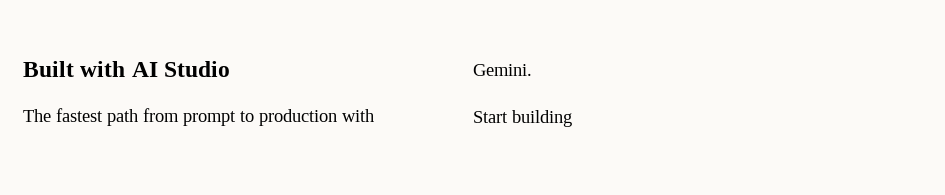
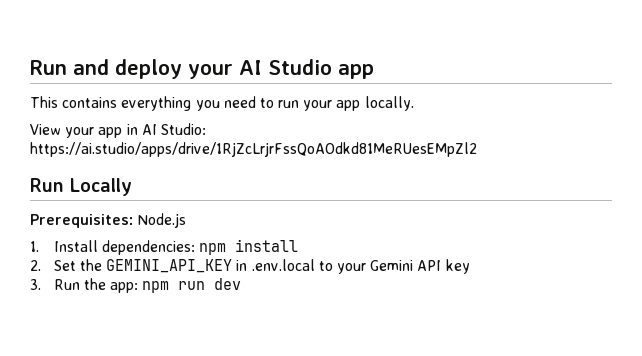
[23,61,231,77] [23,108,374,126] [473,64,532,76] [473,110,572,127] Built with AI Studio // The fastest path from prompt to production with Gemini. // Start building -> [30,59,374,79] [30,96,414,111] [30,123,206,138] [30,142,477,157] [30,178,132,196] [30,213,187,228] [30,239,299,255] [30,259,470,274] [30,278,242,293] Run and deploy your AI Studio app // This contains everything you need to run your app locally. // View your app in AI Studio: https://ai.studio/apps/drive/1RjZcLrjrFssQoAOdkd81MeRUesEMpZl2 // Run Locally // Prerequisites: Node.js // 1. Install dependencies: npm install // 2. Set the GEMINI_API_KEY in .env.local to your Gemini API key // 3. Run the app: npm run dev

